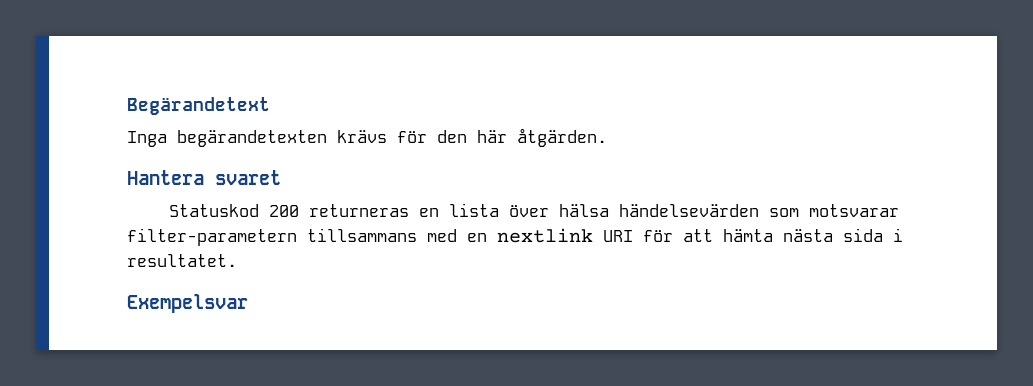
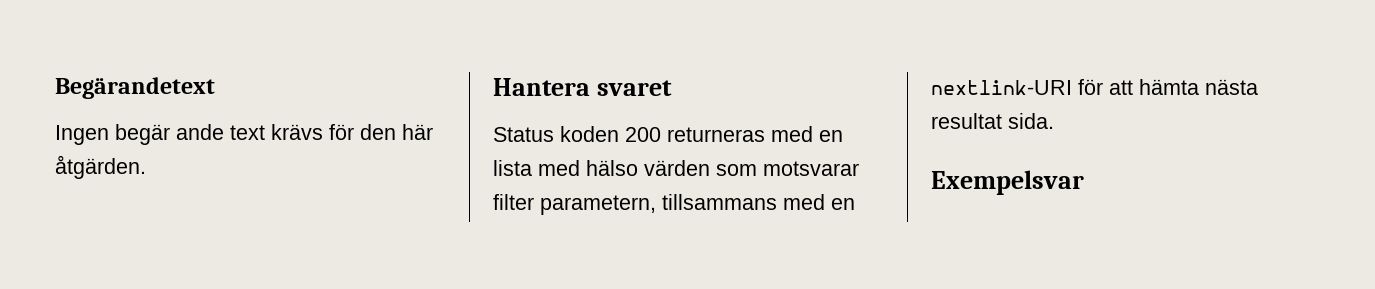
[127,130,327,147] Inga begärandetexten -> [55,124,265,145] Ingen begär ande text
[169,204,260,217] Statuskod -> [493,126,619,142] Status koden
(410, 210) none -> [771,126,813,142] med
[509,204,900,217] [127,228,297,246] över hälsa händelsevärden som motsvarar filter-parametern -> [538,160,859,176] [493,194,656,215] med hälso värden som motsvarar filter parametern,
[497,228,633,243] nextlink URI -> [931,80,1072,95] nextlink-URI
[843,228,903,242] [127,254,237,267] sida i resultatet. -> [931,113,1054,129] resultat sida.

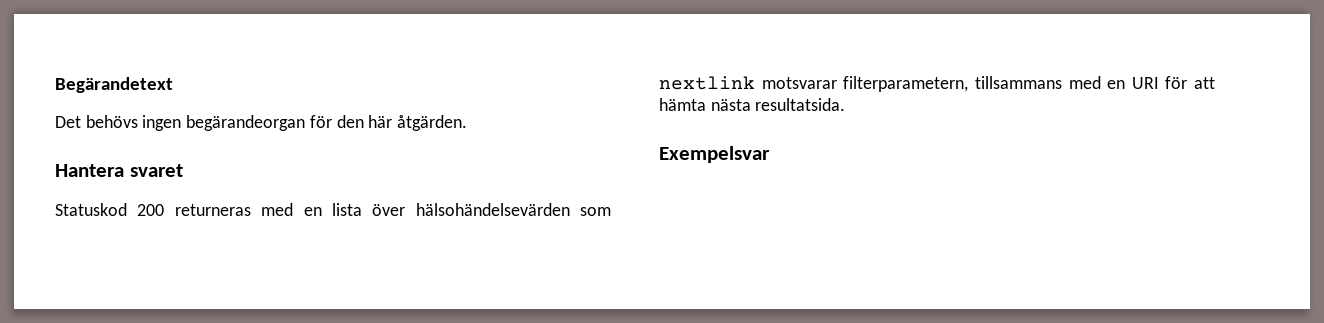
[55,124,323,145] Ingen begär ande text krävs -> [55,115,306,131] Det behövs ingen begärandeorgan
[493,126,619,142] Status koden -> [55,203,127,216] Statuskod
[538,160,859,176] [493,194,656,215] med hälso värden som motsvarar filter parametern, -> [372,203,611,216] [659,76,969,92] över hälsohändelsevärden som nextlink motsvarar filterparametern,
[931,80,1072,95] nextlink-URI -> [1131,77,1159,89] URI
[931,113,1054,129] resultat sida. -> [755,98,846,111] resultatsida.

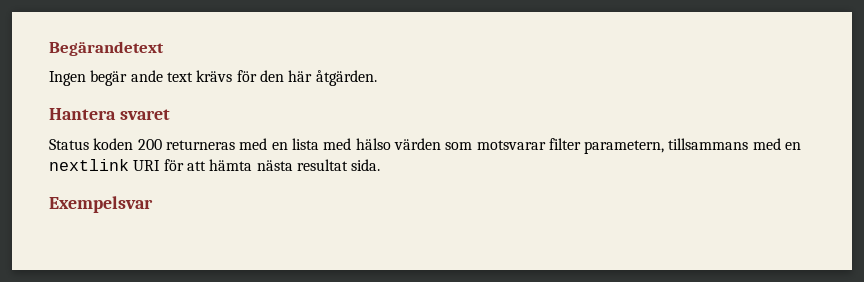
[55,115,306,131] Det behövs ingen begärandeorgan -> [49,70,233,86] Ingen begär ande text krävs
[55,203,127,216] Statuskod -> [49,138,134,150] Status koden
[372,203,611,216] [659,76,969,92] över hälsohändelsevärden som nextlink motsvarar filterparametern, -> [323,138,665,154] med hälso värden som motsvarar filter parametern,
(1126, 84) none -> [49,159,129,171] nextlink
[755,98,846,111] resultatsida. -> [296,159,381,171] resultat sida.

